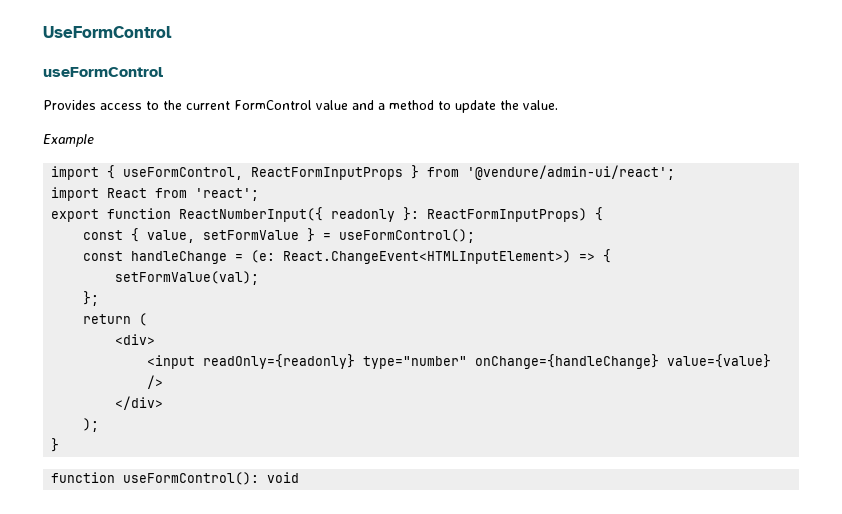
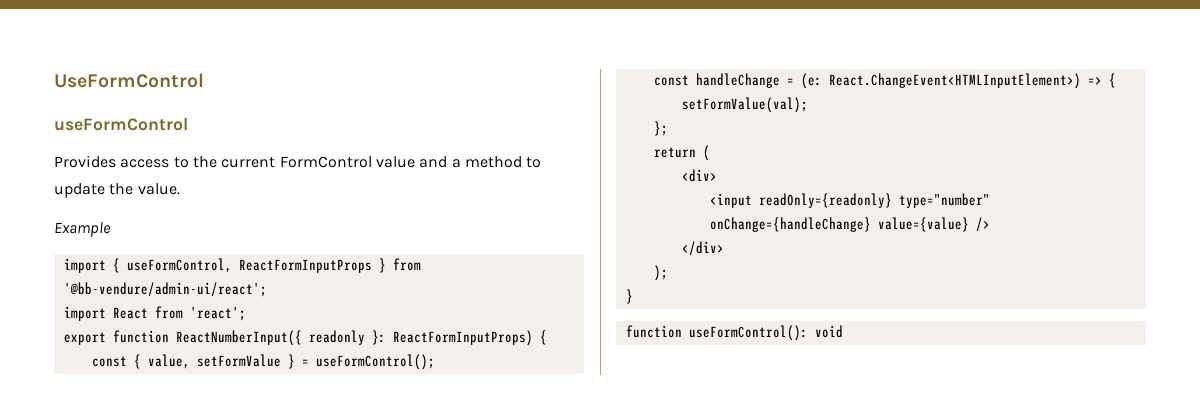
[467,165,676,180] '@vendure/admin-ui/react'; -> [63,282,267,297] '@bb-vendure/admin-ui/react';

